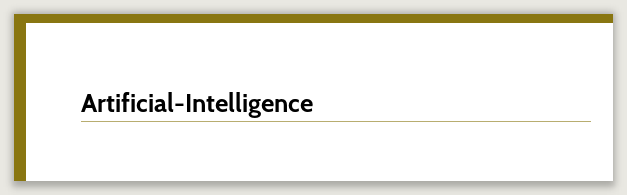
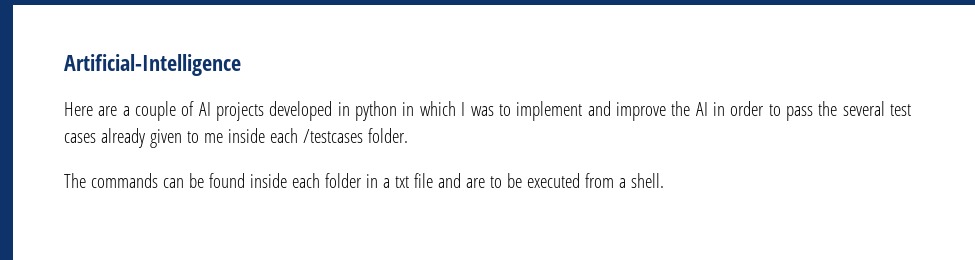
(313, 105) none -> [64,101,911,121] [64,128,408,148] [64,173,664,188] // Here are a couple of AI projects developed in python in which I was to implement and improve the AI in order to pass the several test cases already given to me inside each /testcases folder. // The commands can be found inside each folder in a txt file and are to be executed from a shell.

